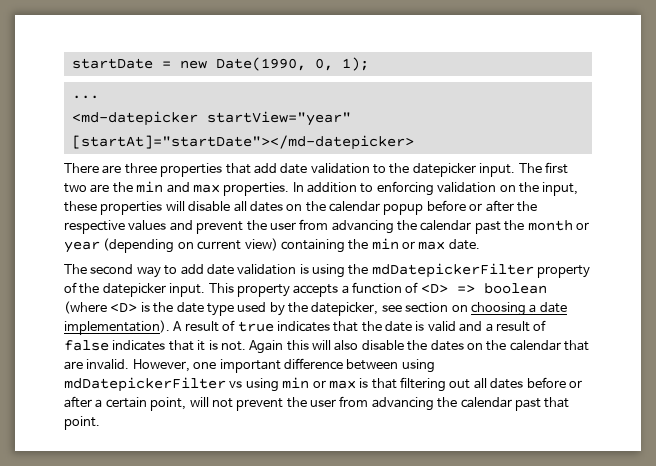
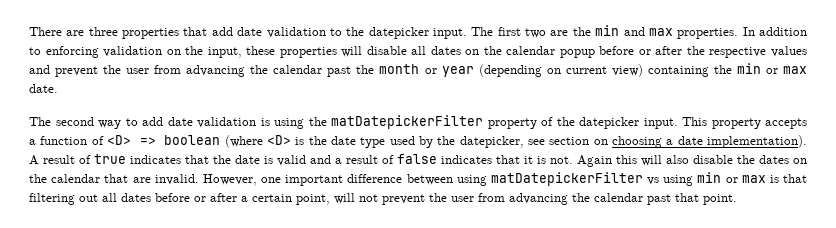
[71,57,369,71] [71,95,99,99] [71,111,351,126] [71,135,414,150] startDate = new Date(1990, 0, 1); // ... // <md-datepicker startView="year" [startAt]="startDate"></md-datepicker> // -> (29, 31) none
[371,263,534,278] mdDatepickerFilter -> [331,115,483,129] matDatepickerFilter
[64,377,226,392] mdDatepickerFilter -> [490,172,643,186] matDatepickerFilter

